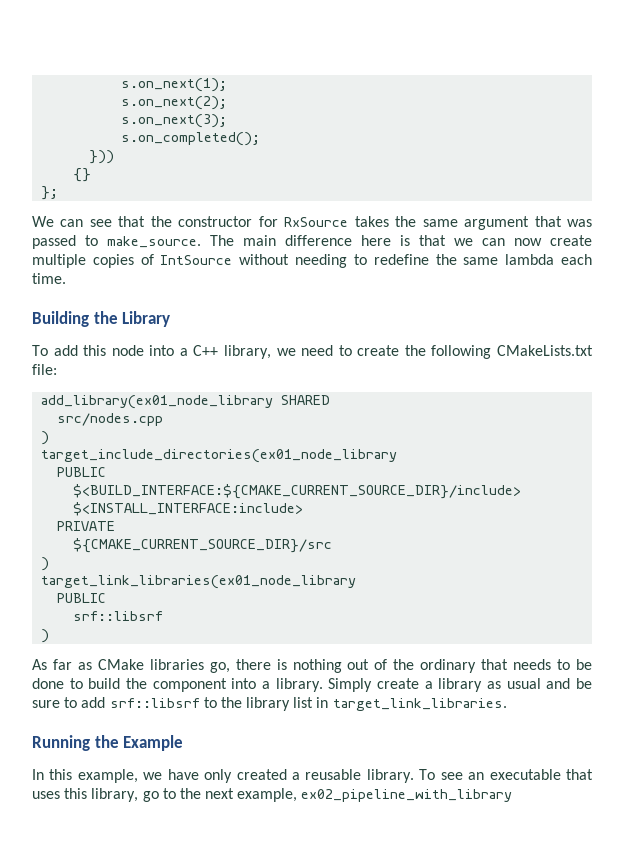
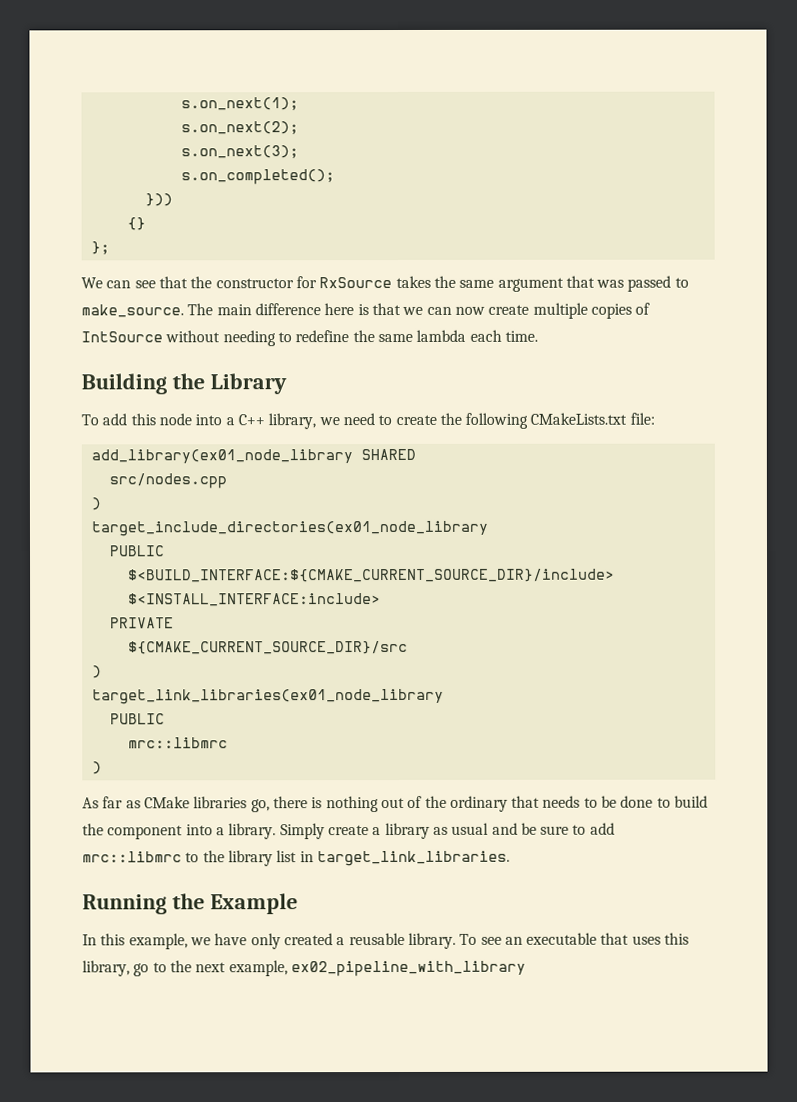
[73,611,164,621] srf::libsrf -> [127,737,228,749] mrc::libmrc
[109,698,200,708] srf::libsrf -> [82,851,182,863] mrc::libmrc

